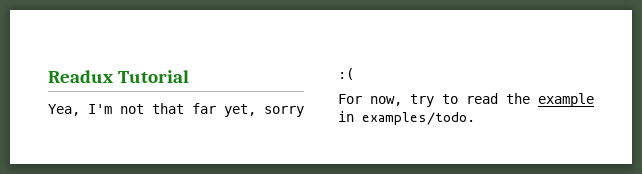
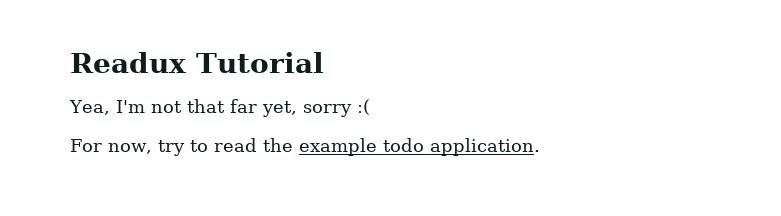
[338,111,475,125] in examples/todo. -> [382,138,540,156] todo application.

